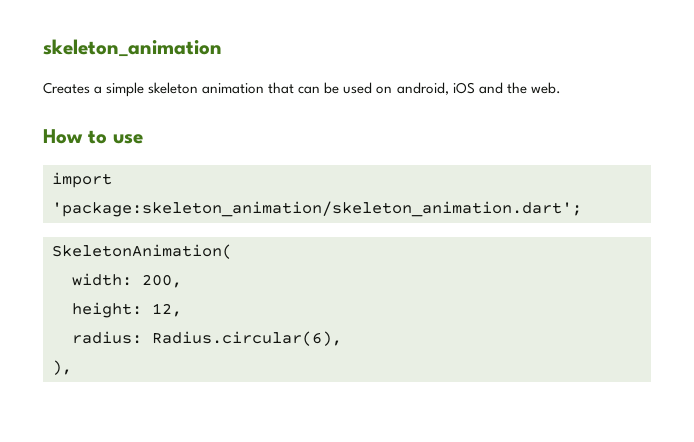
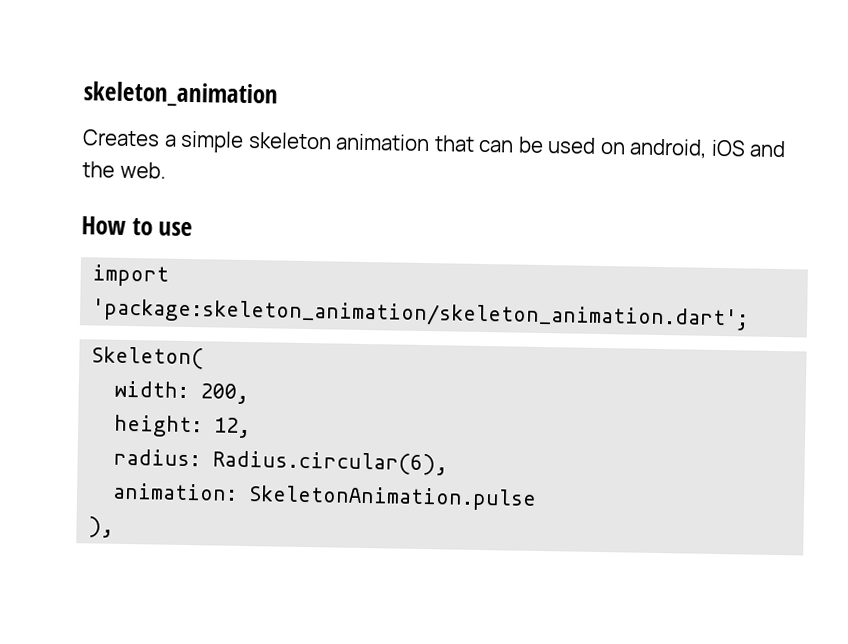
[52,244,232,259] SkeletonAnimation( -> [91,346,205,370] Skeleton(
(342, 338) none -> [112,482,538,511] // animation: SkeletonAnimation.pulse

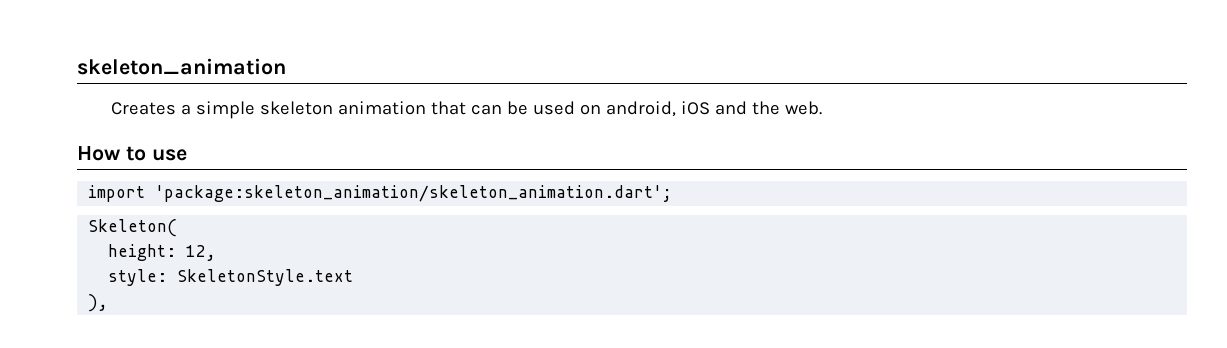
[114,380,250,405] // width: 200, -> (178, 228) none
[113,448,449,476] [112,482,538,511] radius: Radius.circular(6), // animation: SkeletonAnimation.pulse -> [108,269,354,286] style: SkeletonStyle.text

